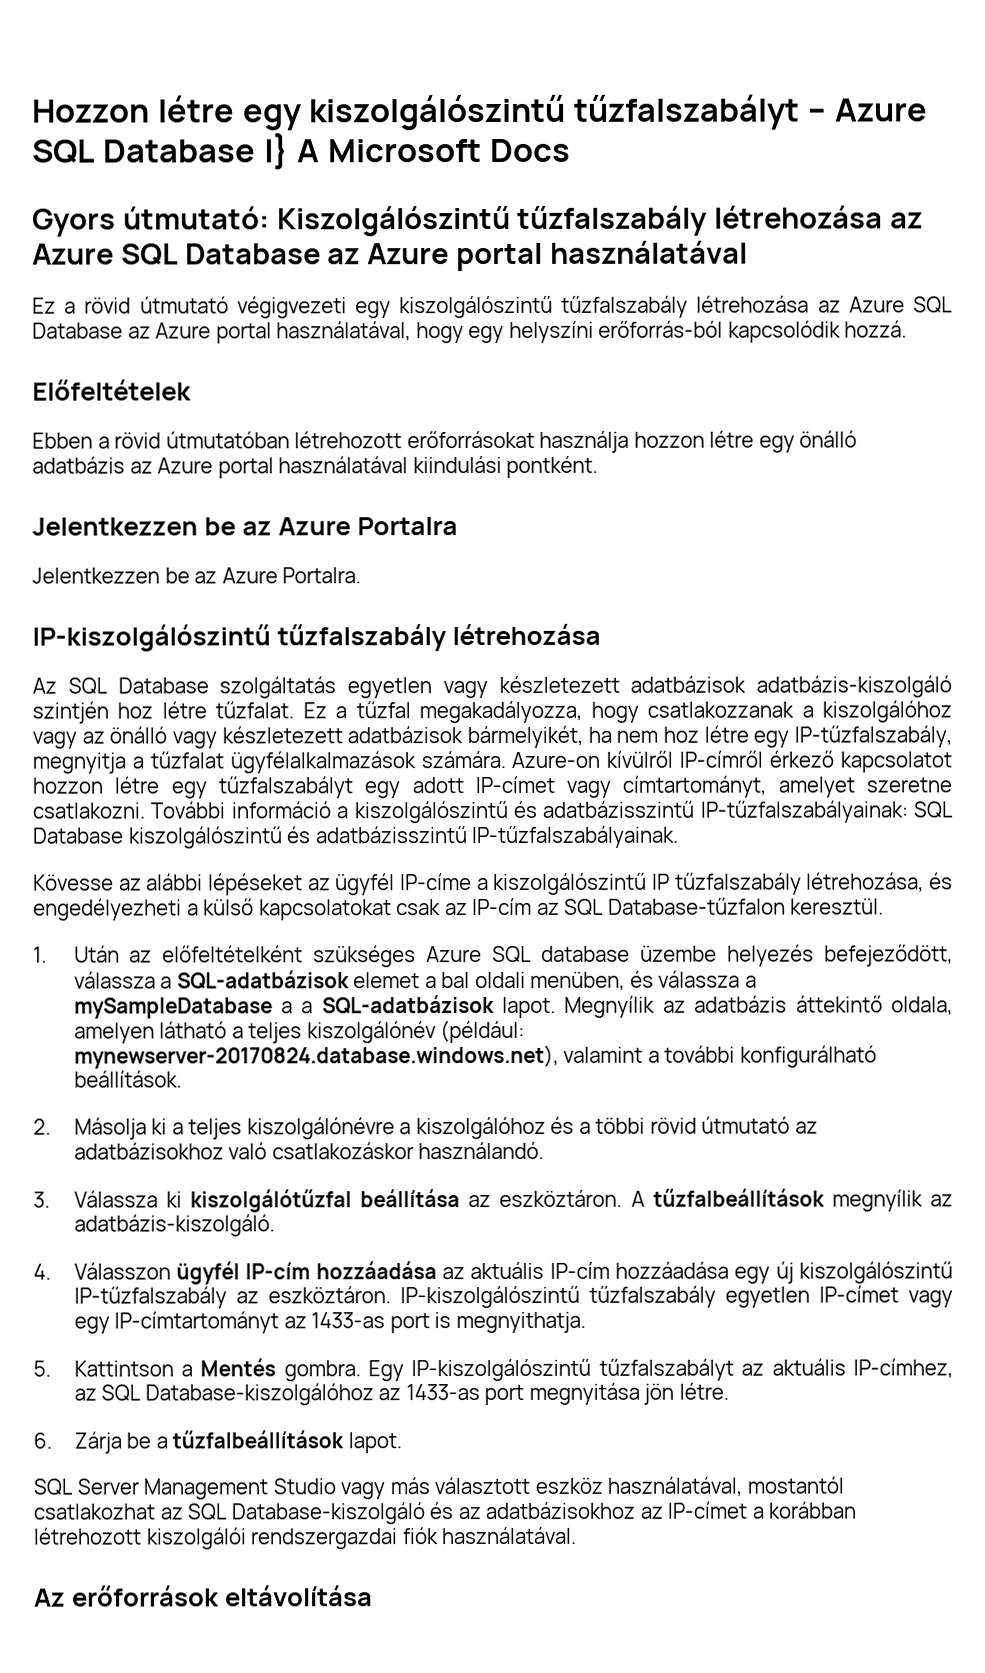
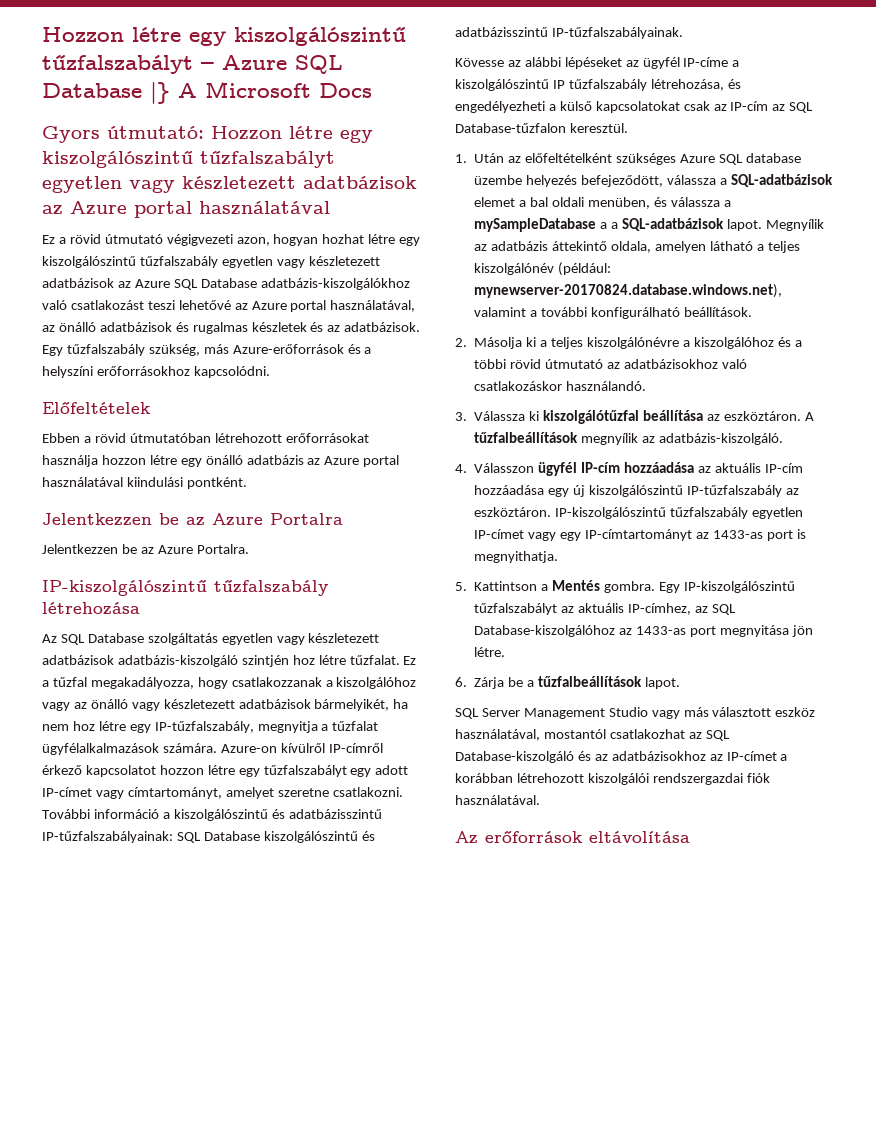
[276,205,924,237] [32,243,321,266] Kiszolgálószintű tűzfalszabály létrehozása az Azure SQL Database -> [211,126,373,143] [42,151,335,168] [42,176,417,193] Hozzon létre egy kiszolgálószintű tűzfalszabályt egyetlen vagy készletezett adatbázisok
[354,295,953,319] [32,320,908,344] egy kiszolgálószintű tűzfalszabály létrehozása az Azure SQL Database az Azure portal használatával, hogy egy helyszíni erőforrás-ból kapcsolódik hozzá. -> [236,234,421,246] [42,256,380,268] [42,278,410,290] [42,300,416,312] [42,322,421,334] [42,344,372,356] [42,366,270,378] azon, hogyan hozhat létre egy kiszolgálószintű tűzfalszabály egyetlen vagy készletezett adatbázisok az Azure SQL Database adatbázis-kiszolgálókhoz való csatlakozást teszi lehetővé az Azure portal használatával, az önálló adatbázisok és rugalmas készletek és az adatbázisok. Egy tűzfalszabály szükség, más Azure-erőforrások és a helyszíni erőforrásokhoz kapcsolódni.

